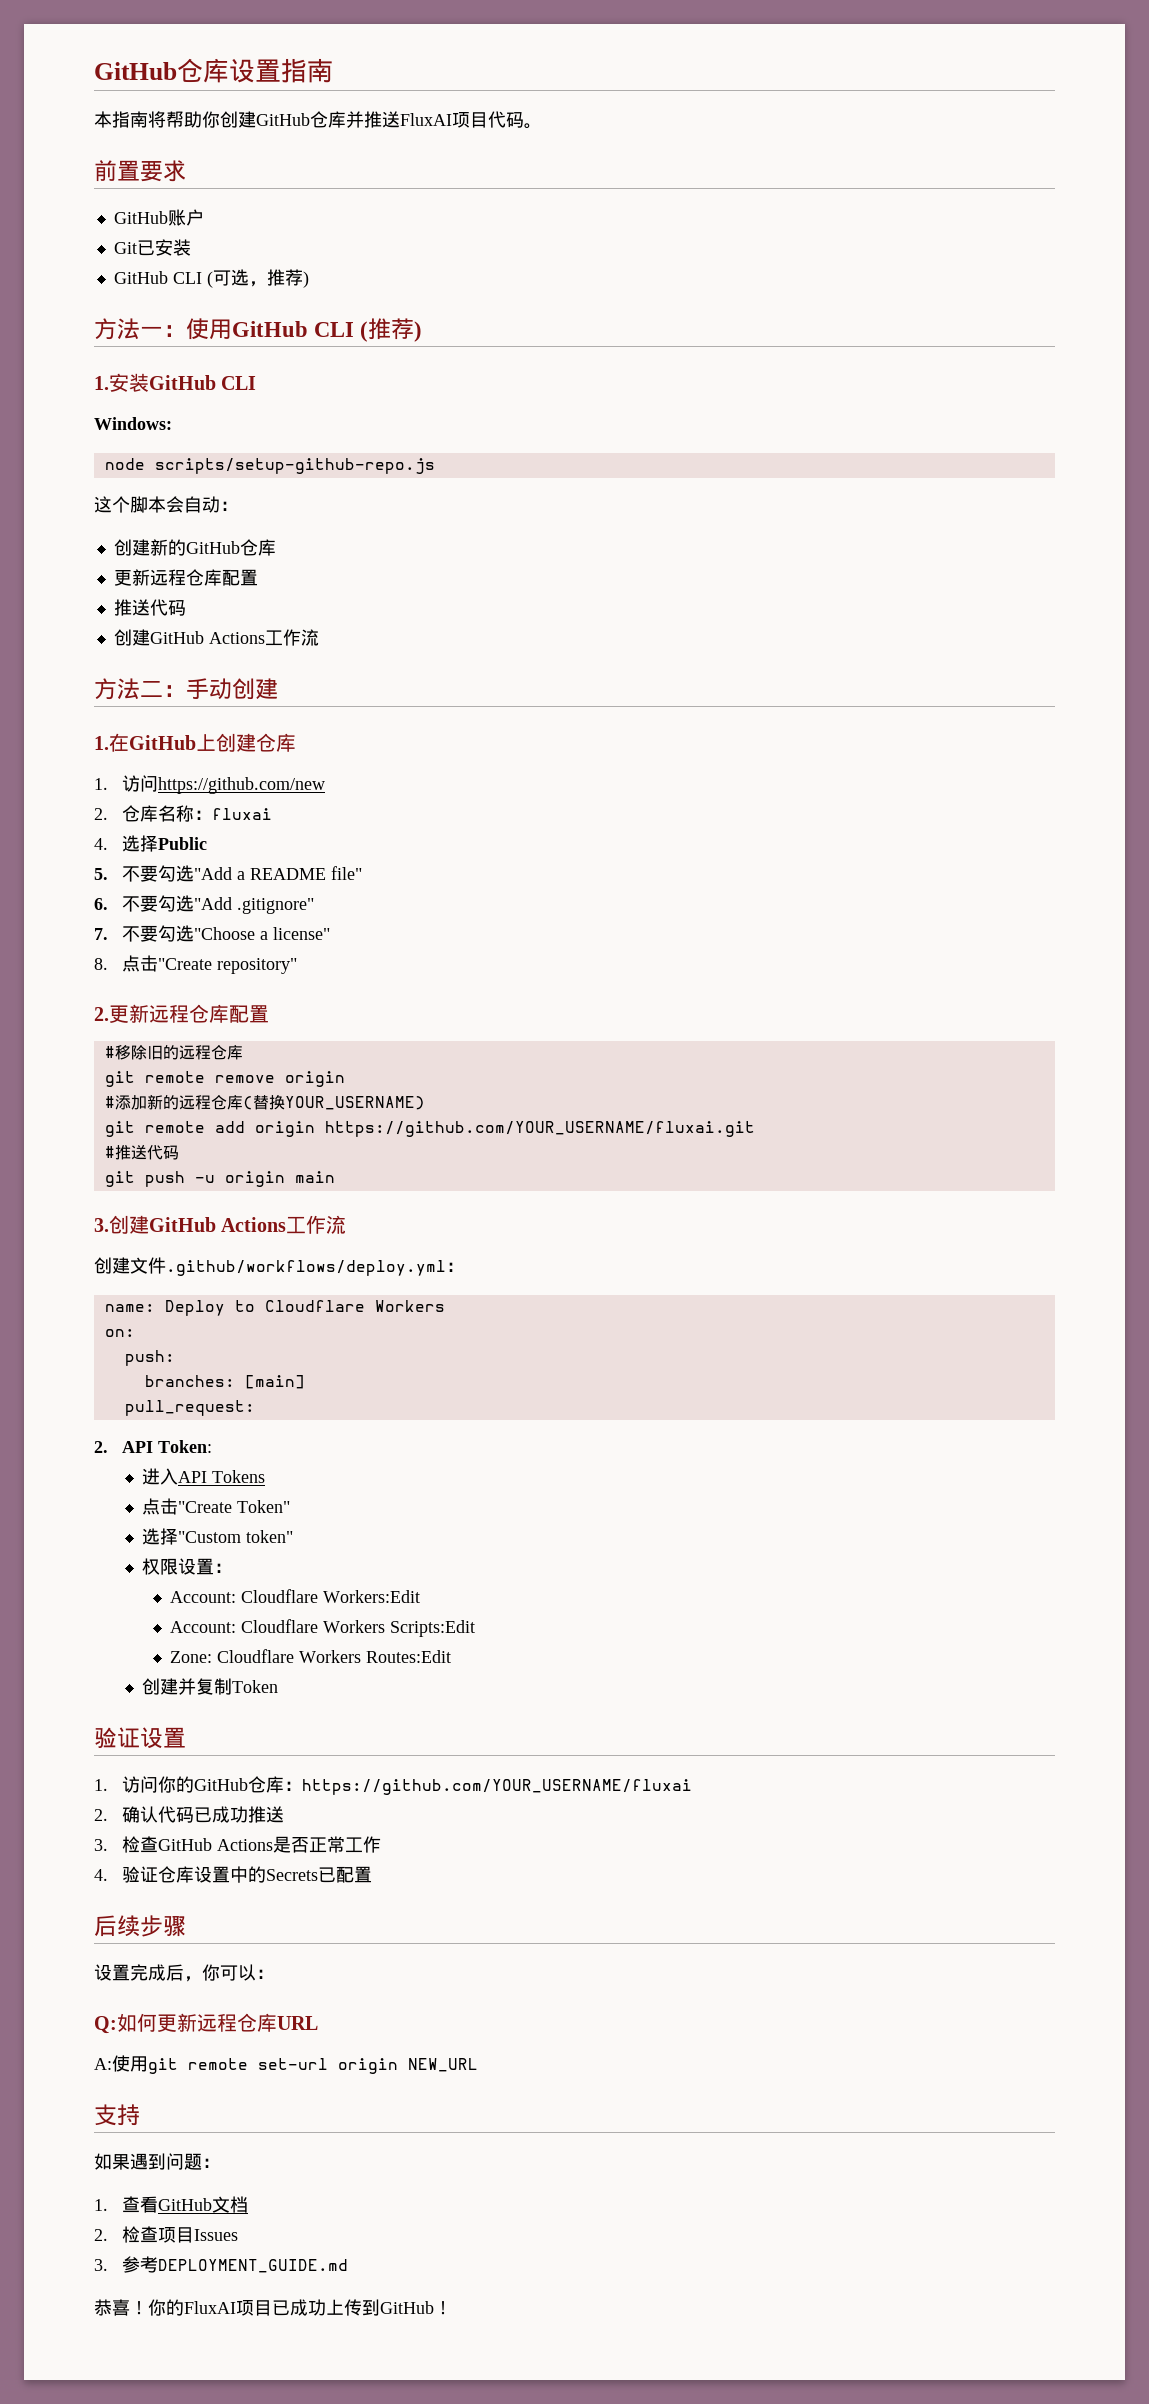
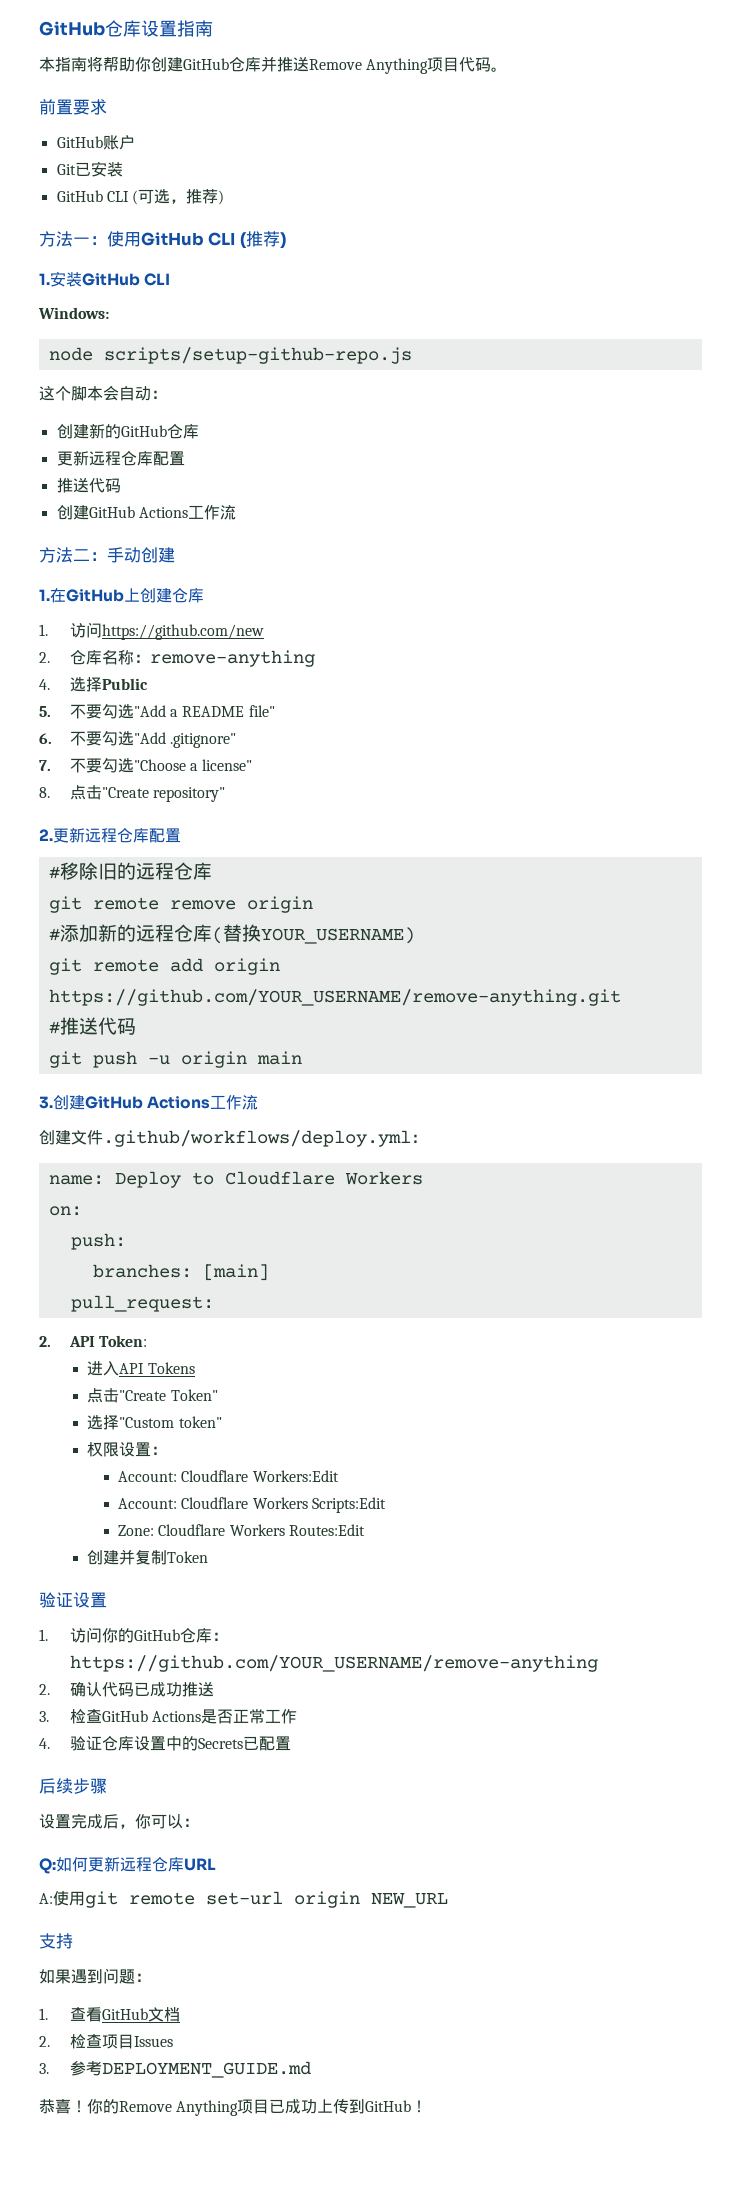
[400,113,452,126] FluxAI -> [309,58,429,74] Remove Anything
[212,808,273,820] fluxai -> [149,650,315,667] remove-anything
[324,1121,755,1137] https://github.com/YOUR_USERNAME/fluxai.git -> [48,989,621,1006] https://github.com/YOUR_USERNAME/remove-anything.git
[302,1779,693,1795] https://github.com/YOUR_USERNAME/fluxai -> [69,1655,598,1672] https://github.com/YOUR_USERNAME/remove-anything
[184,2301,236,2314] FluxAI -> [119,2100,239,2116] Remove Anything

